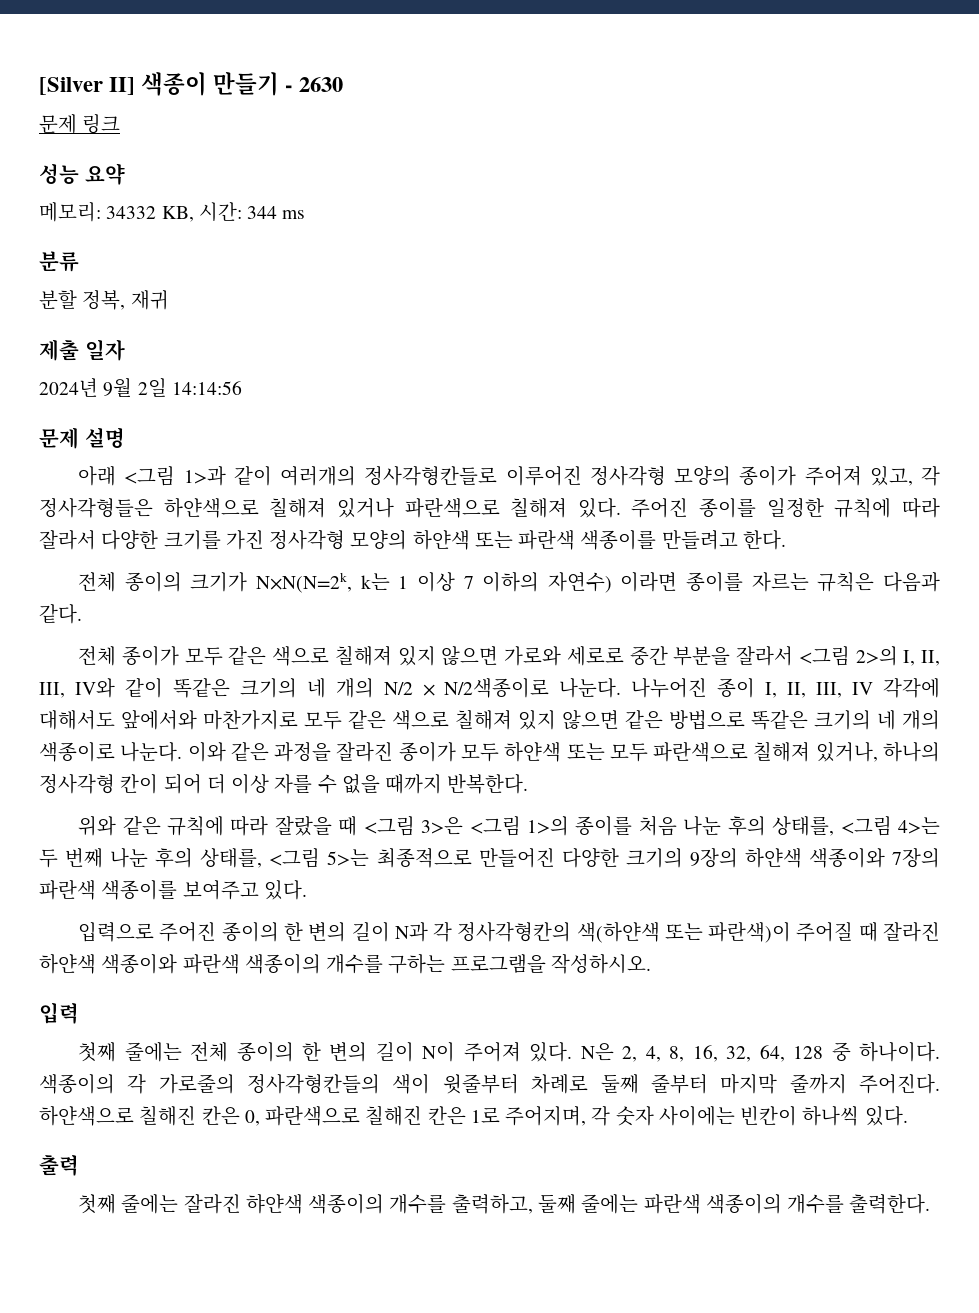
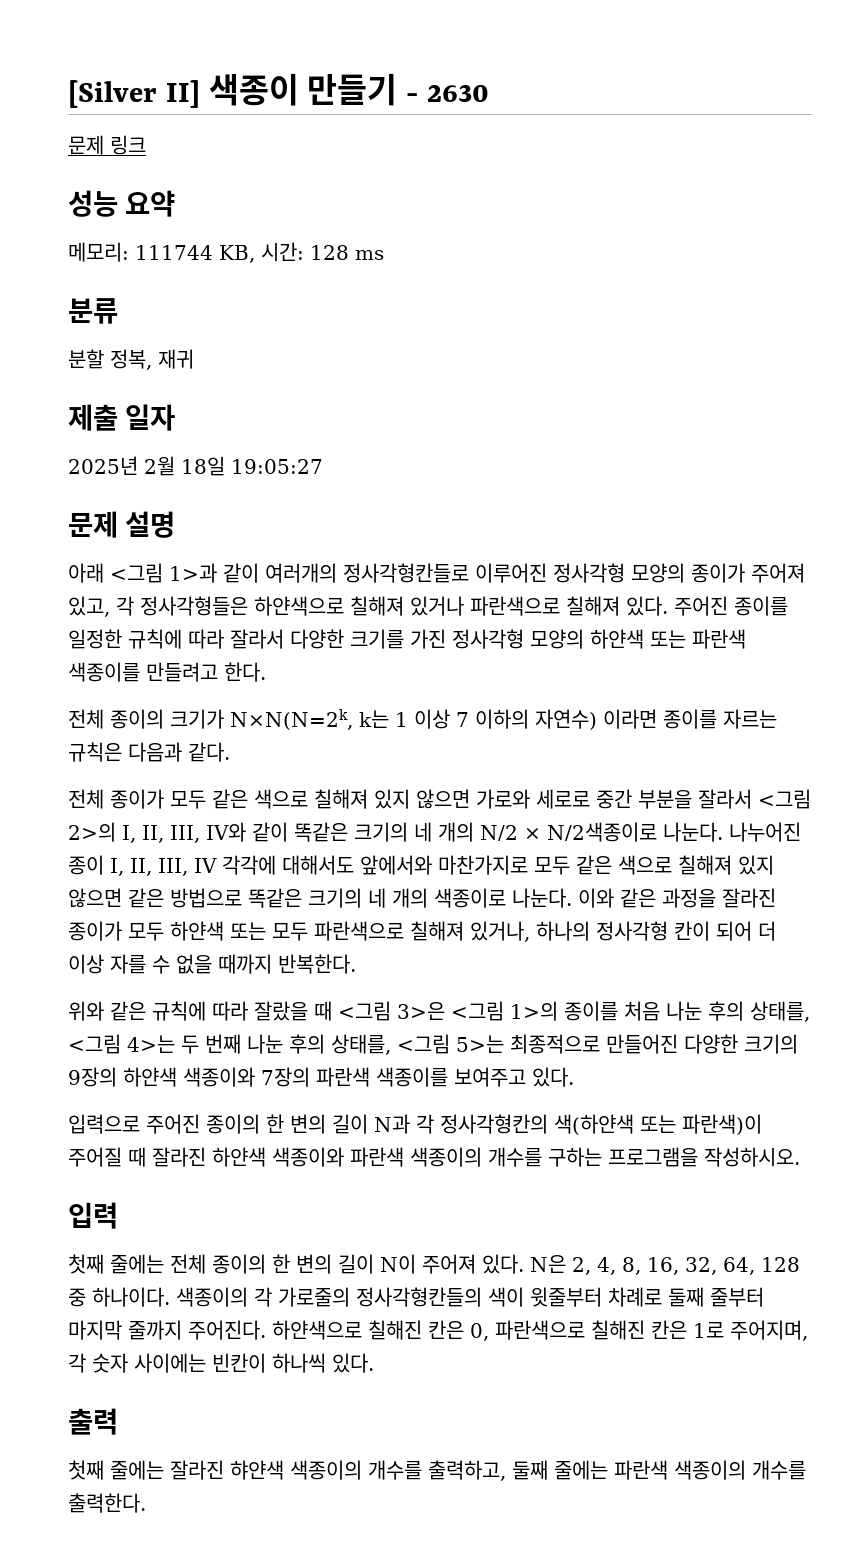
[106,206,157,219] 34332 -> [135,245,213,260] 111744
[247,206,278,219] 344 -> [310,245,349,260] 128
[39,377,242,397] 2024년 9월 2일 14:14:56 -> [68,456,323,476] 2025년 2월 18일 19:05:27

